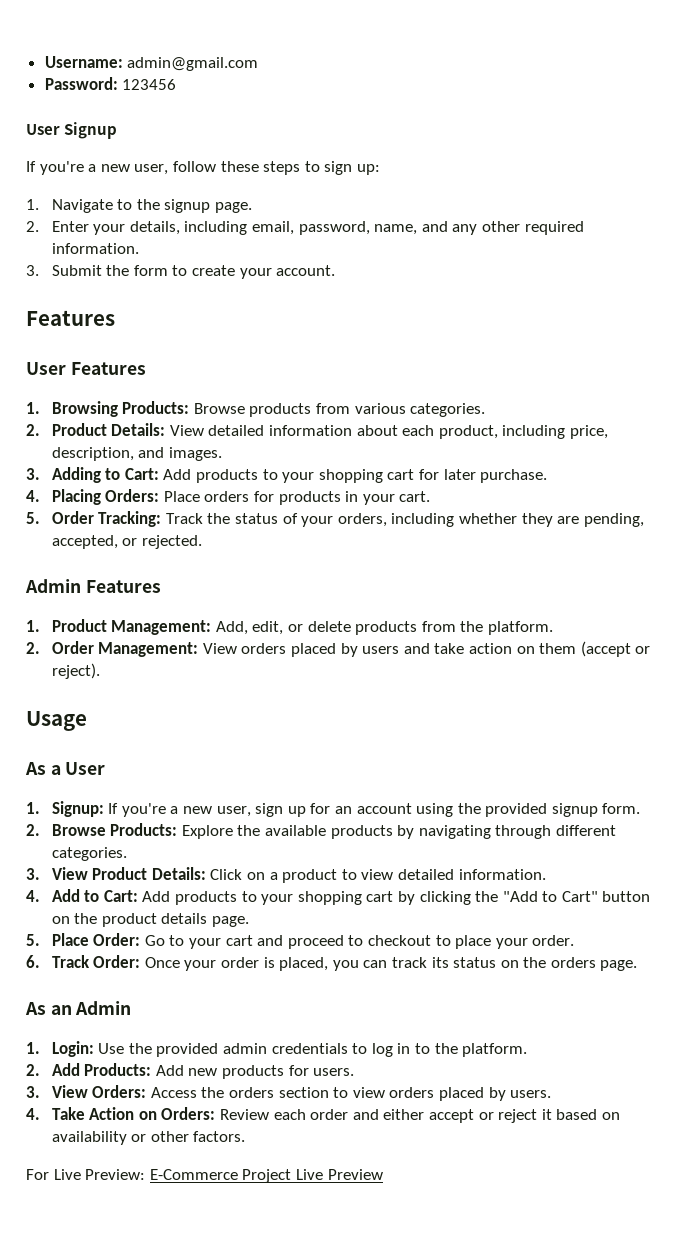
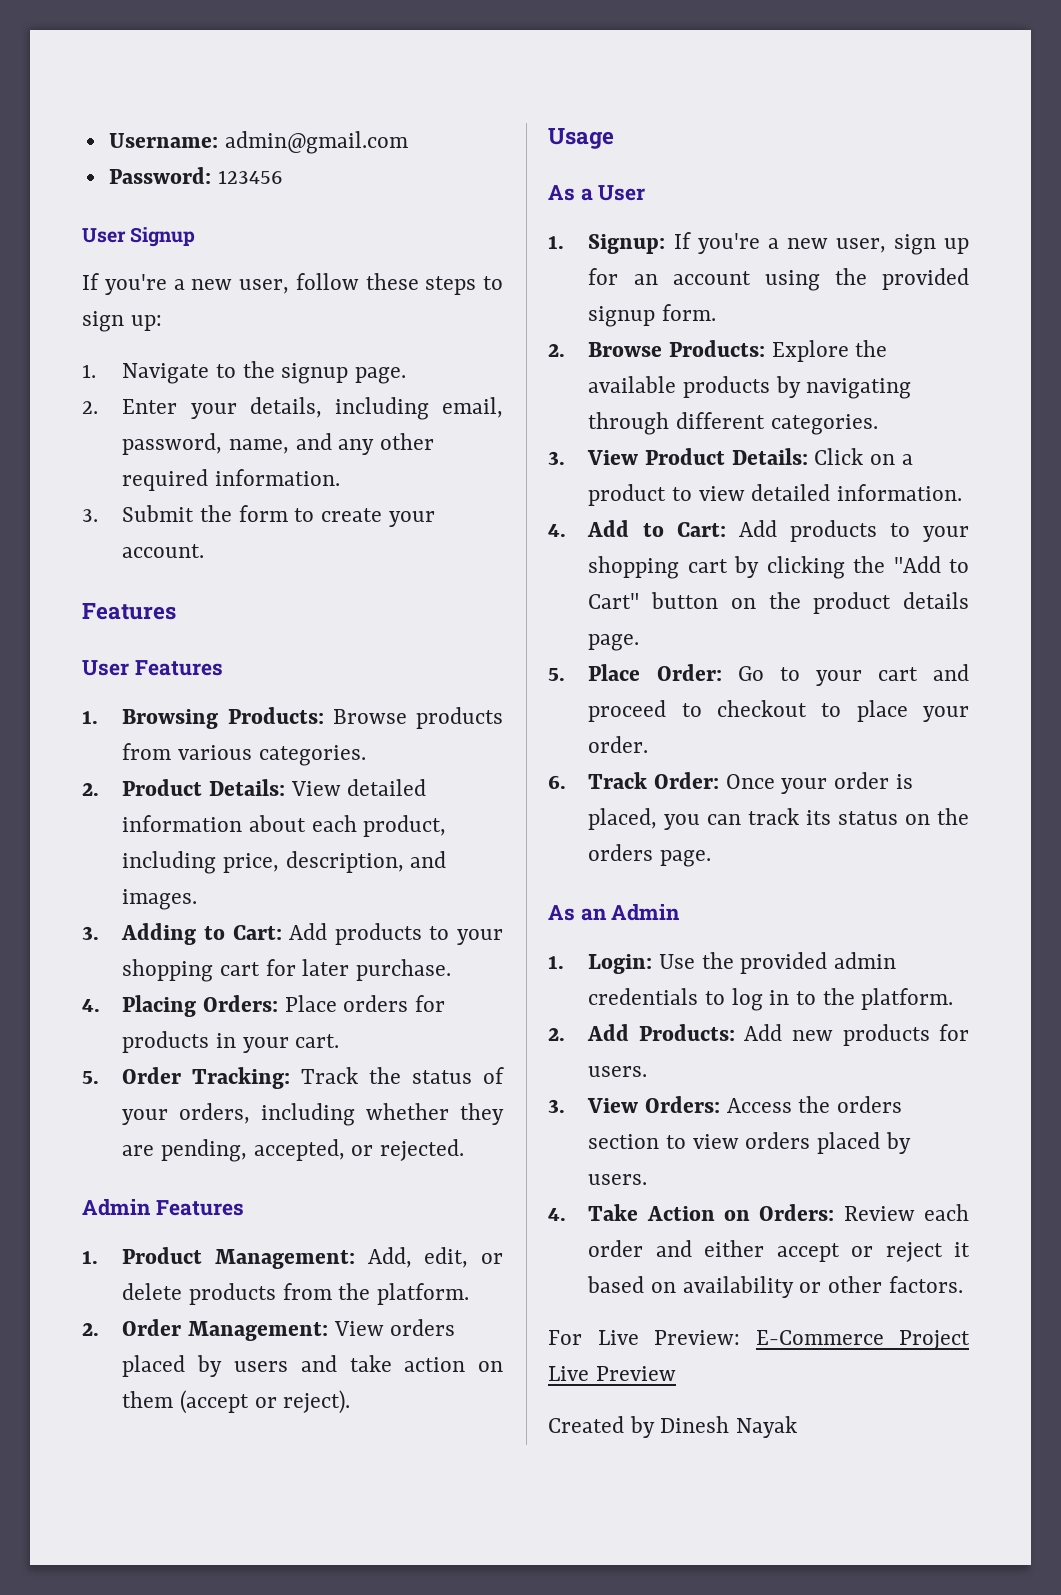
(383, 1174) none -> [548,1416,797,1438] // Created by Dinesh Nayak

